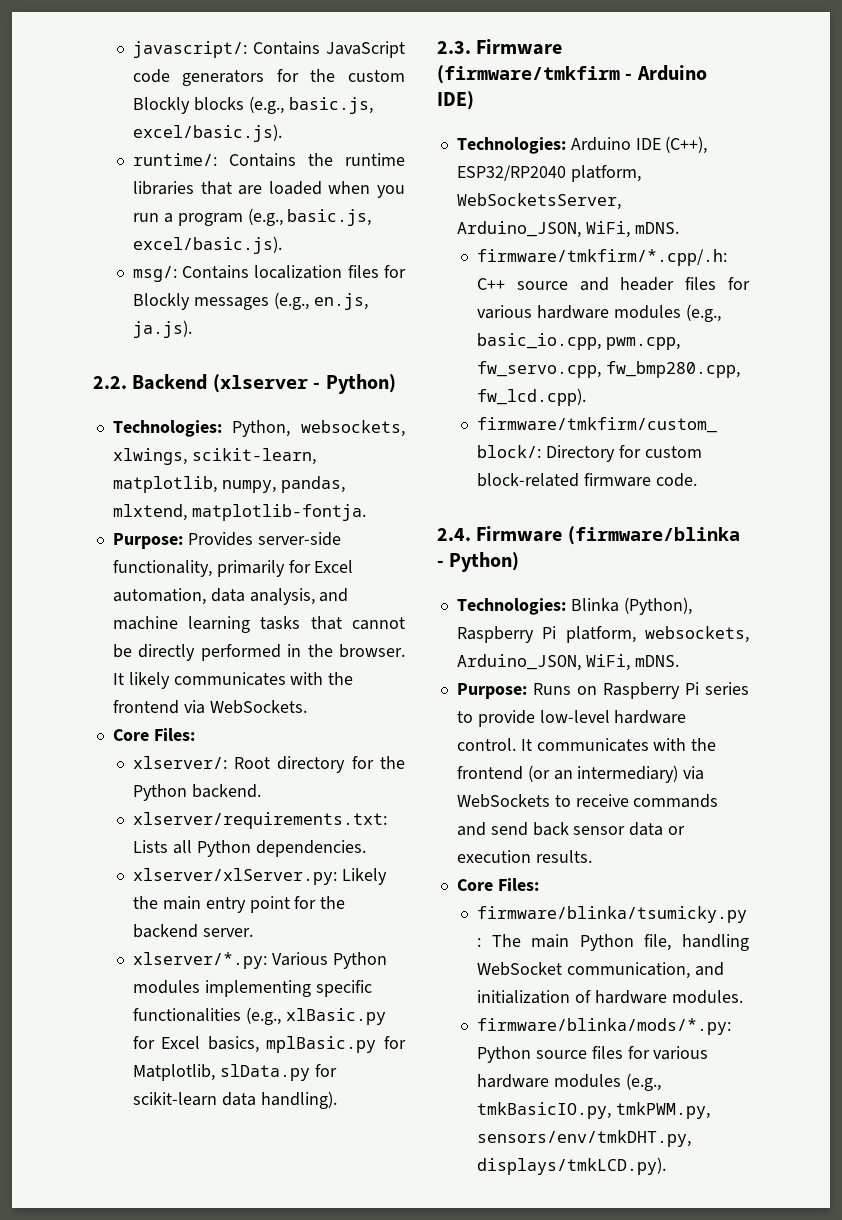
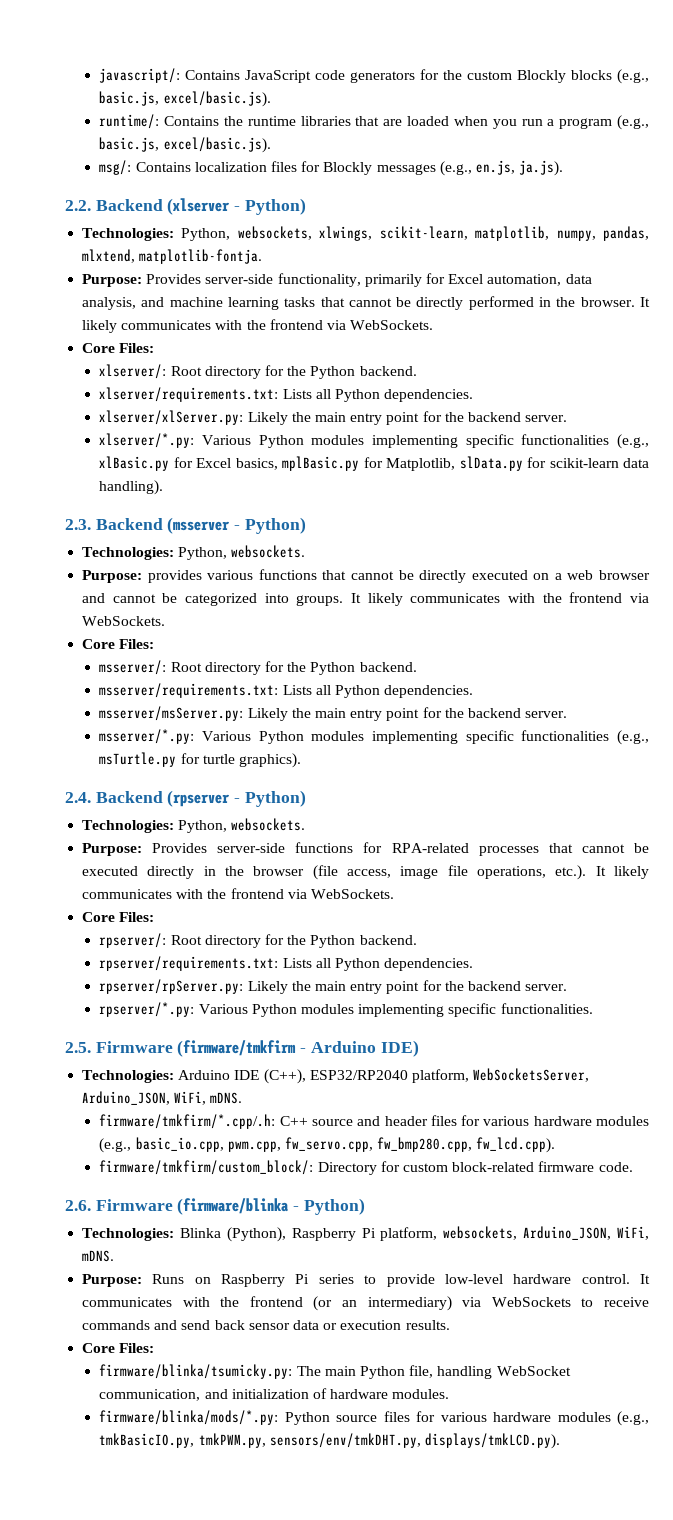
(471, 47) none -> [95,517,306,534] [82,545,306,560] [82,569,650,583] [82,592,650,606] [82,616,166,626] [82,639,155,649] [99,660,417,675] [99,683,474,698] [99,706,568,721] [99,729,649,745] [99,752,301,768] [65,790,306,807] [82,818,306,833] [82,842,650,856] [82,865,649,880] [82,888,394,899] [82,912,155,922] [99,933,417,948] [99,956,474,971] [99,979,568,994] [99,1002,593,1017] [65,1042,91,1053] Backend (msserver - Python) // Technologies: Python, websockets. // Purpose: provides various functions that cannot be directly executed on a web browser and cannot be categorized into groups. It likely communicates with the frontend via WebSockets. // Core Files: // msserver/: Root directory for the Python backend. // msserver/requirements.txt: Lists all Python dependencies. // msserver/msServer.py: Likely the main entry point for the backend server. // msserver/*.py: Various Python modules implementing specific functionalities (e.g., msTurtle.py for turtle graphics). // 2.4. Backend (rpserver - Python) // Technologies: Python, websockets. // Purpose: Provides server-side functions for RPA-related processes that cannot be executed directly in the browser (file access, image file operations, etc.). It likely communicates with the frontend via WebSockets. // Core Files: // rpserver/: Root directory for the Python backend. // rpserver/requirements.txt: Lists all Python dependencies. // rpserver/rpServer.py: Likely the main entry point for the backend server. // rpserver/*.py: Various Python modules implementing specific functionalities. // 2.5.
[437,528,471,541] 2.4. -> [65,1200,91,1211] 2.6.

